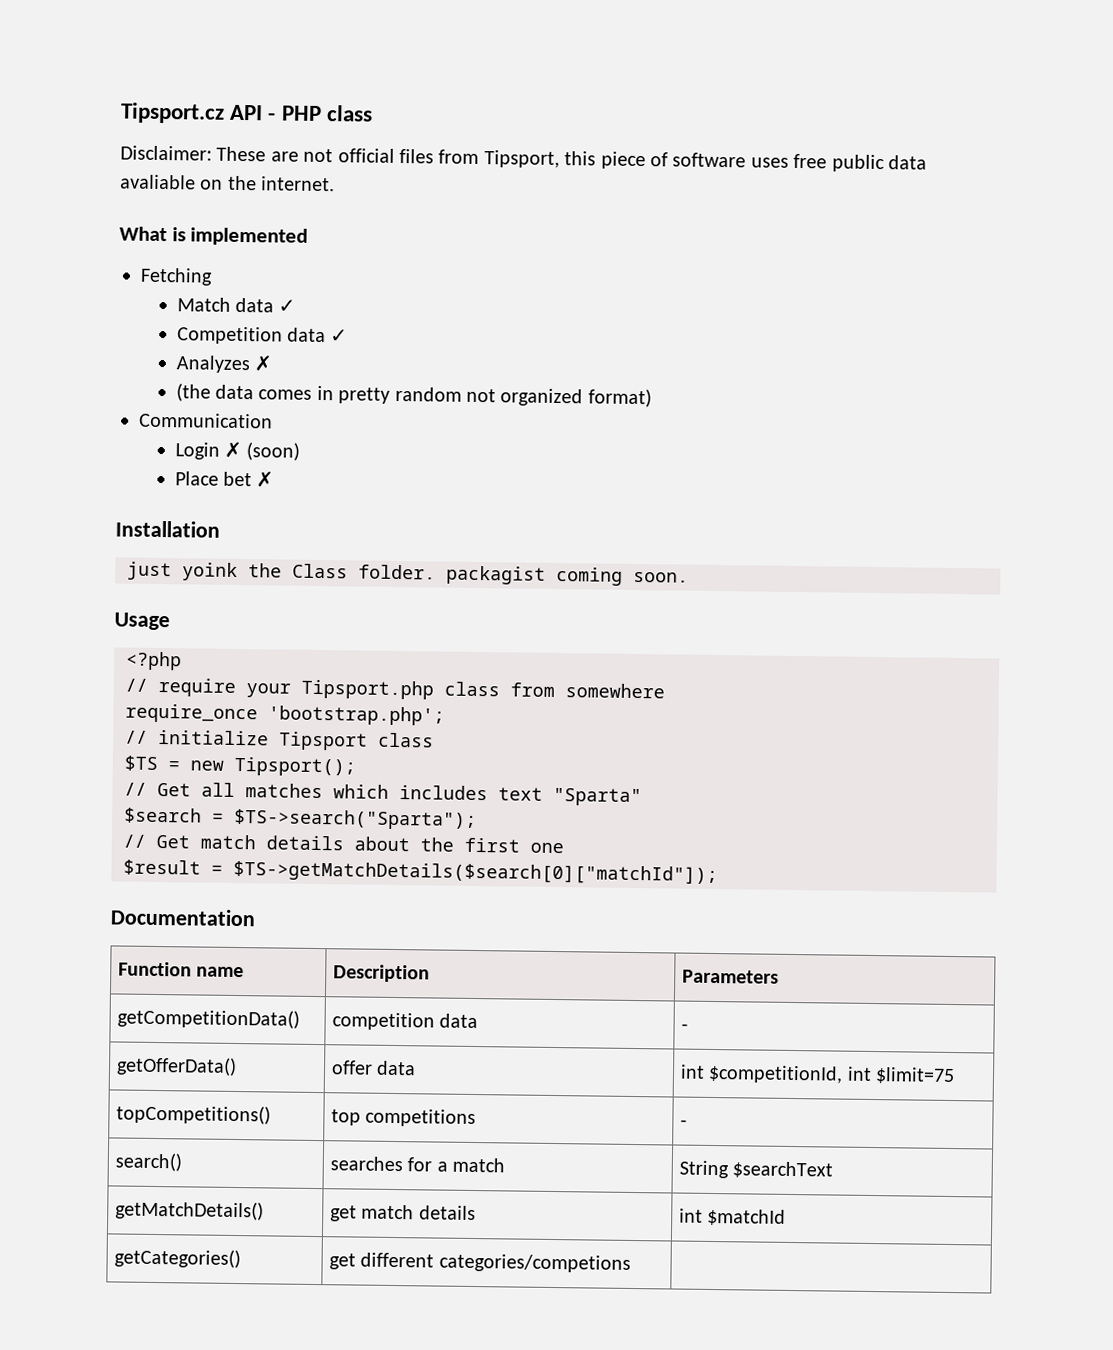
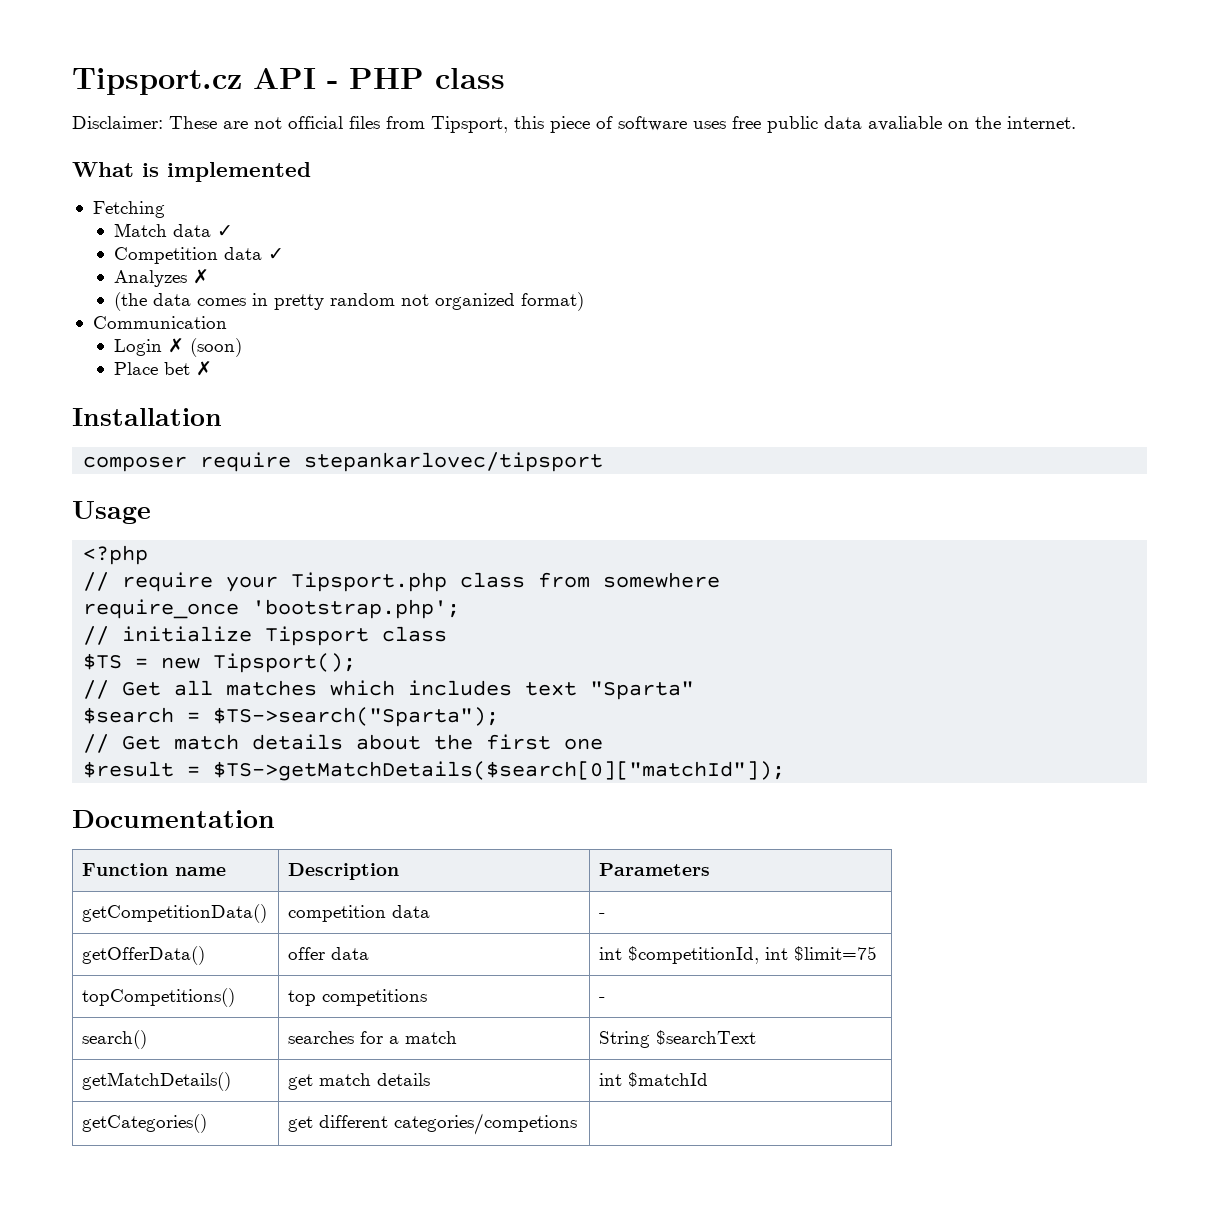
[127,561,689,586] just yoink the Class folder. packagist coming soon. -> [83,452,604,472] composer require stepankarlovec/tipsport

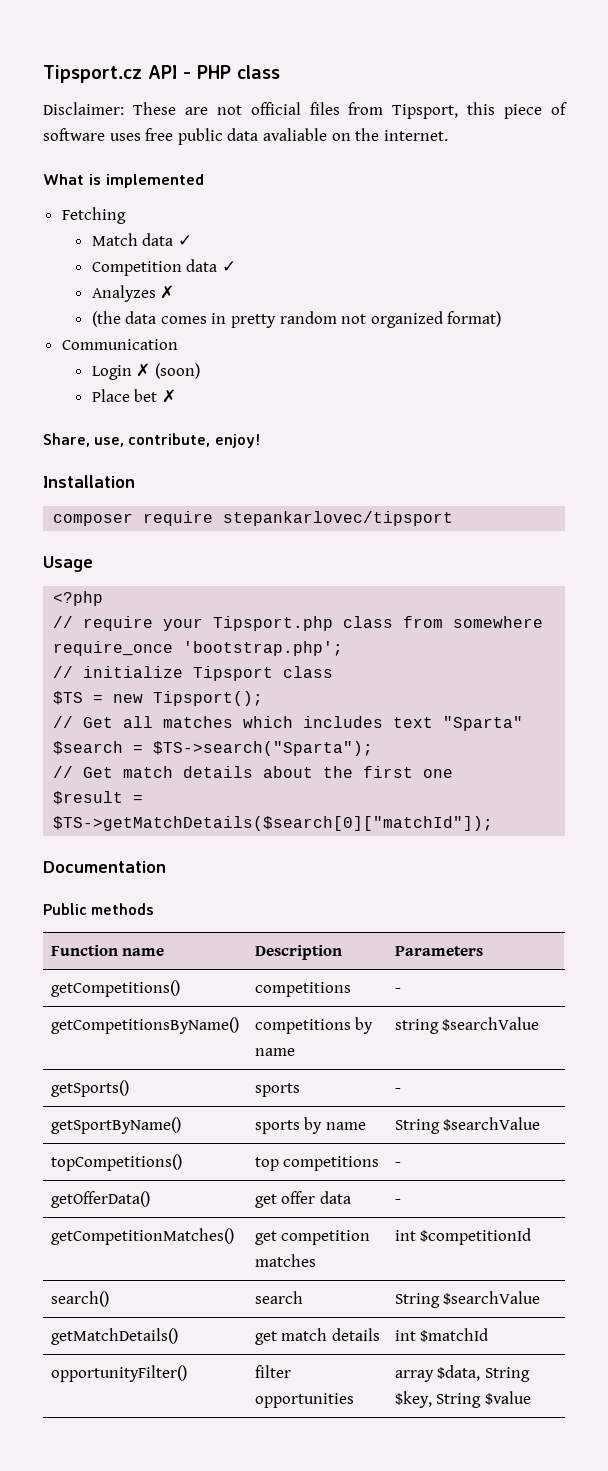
(212, 368) none -> [43,433,260,448] // Share, use, contribute, enjoy!
(275, 819) none -> [43,903,155,915] // Public methods
[82,904,268,923] [288,905,431,922] [599,913,606,918] [82,946,206,965] [288,947,370,960] [599,946,878,964] [82,988,236,1007] [288,989,428,1006] [599,997,606,1002] [82,1030,148,1049] [288,1031,458,1044] [599,1030,757,1048] getCompetitionData() | competition data | - // getOfferData() | offer data | int $competitionId, int $limit=75 // topCompetitions() | top competitions | - // search() | searches for a match | String $searchText -> [50,980,180,997] [254,982,351,997] [394,988,401,993] [50,1017,239,1034] [254,1017,374,1034] [254,1048,295,1056] [394,1017,540,1034] [50,1080,129,1097] [254,1083,300,1097] [394,1088,401,1093] [50,1117,181,1134] [254,1117,366,1134] [394,1117,541,1134] [50,1154,182,1171] [254,1156,380,1171] [394,1162,401,1167] [50,1191,150,1208] [254,1191,351,1208] [394,1199,401,1204] [50,1228,234,1245] [254,1230,371,1245] [254,1254,316,1267] [394,1228,532,1245] [50,1291,109,1307] [254,1291,303,1304] [394,1291,541,1308] getCompetitions() | competitions | - // getCompetitionsByName() | competitions by name | string $searchValue // getSports() | sports | - // getSportByName() | sports by name | String $searchValue // topCompetitions() | top competitions | - // getOfferData() | get offer data | - // getCompetitionMatches() | get competition matches | int $competitionId // search() | search | String $searchValue
[82,1114,208,1133] [288,1113,578,1135] getCategories() | get different categories/competions | -> [50,1365,187,1382] [254,1365,291,1378] [254,1393,354,1408] [394,1365,530,1382] [394,1391,531,1408] opportunityFilter() | filter opportunities | array $data, String $key, String $value

